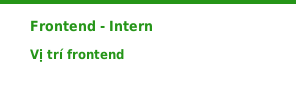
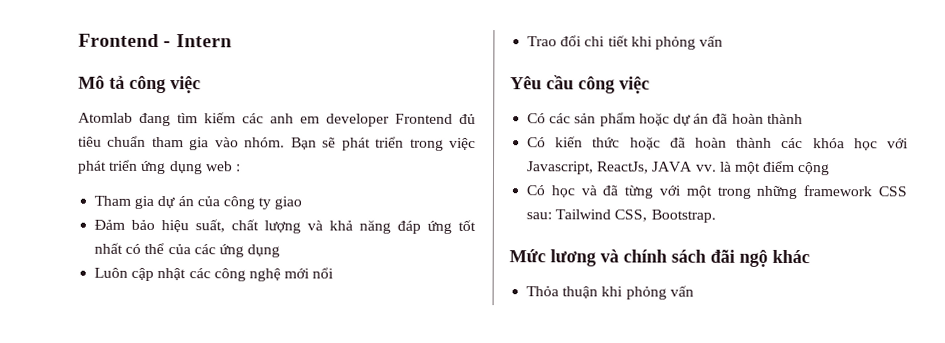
[30,48,124,62] Vị trí frontend -> [78,75,201,94] [78,112,476,127] [78,135,476,151] [77,159,241,175] [94,195,303,210] [94,219,476,234] [94,242,281,258] [94,267,335,282] [527,35,724,50] [510,75,650,94] [527,112,803,127] [527,136,909,151] [526,160,831,176] [526,185,907,200] [526,209,716,223] [509,249,810,267] [526,285,694,300] Mô tả công việc // Atomlab đang tìm kiếm các anh em developer Frontend đủ tiêu chuẩn tham gia vào nhóm. Bạn sẽ phát triển trong việc phát triển ứng dụng web : // Tham gia dự án của công ty giao // Đảm bảo hiệu suất, chất lượng và khả năng đáp ứng tốt nhất có thể của các ứng dụng // Luôn cập nhật các công nghệ mới nổi // Trao đổi chi tiết khi phỏng vấn // Yêu cầu công việc // Có các sản phẩm hoặc dự án đã hoàn thành // Có kiến thức hoặc đã hoàn thành các khóa học với Javascript, ReactJs, JAVA vv. là một điểm cộng // Có học và đã từng với một trong những framework CSS sau: Tailwind CSS, Bootstrap. // Mức lương và chính sách đãi ngộ khác // Thỏa thuận khi phỏng vấn

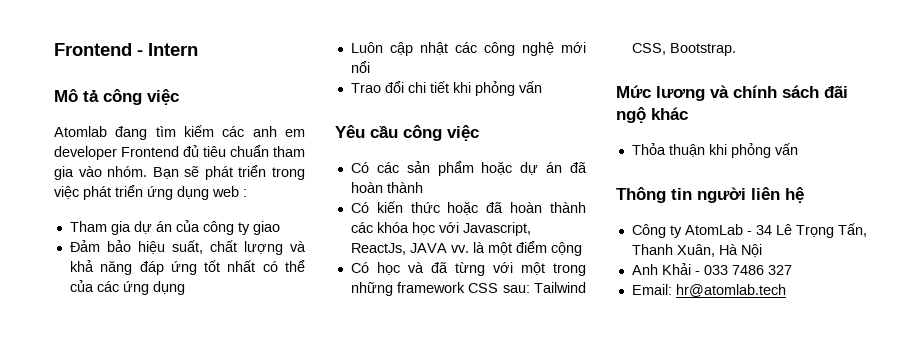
(694, 291) none -> [616,187,804,203] [631,223,867,238] [631,244,762,257] [631,263,792,275] [631,284,786,297] // Thông tin người liên hệ // Công ty AtomLab - 34 Lê Trọng Tấn, Thanh Xuân, Hà Nội // Anh Khải - 033 7486 327 // Email: hr@atomlab.tech

